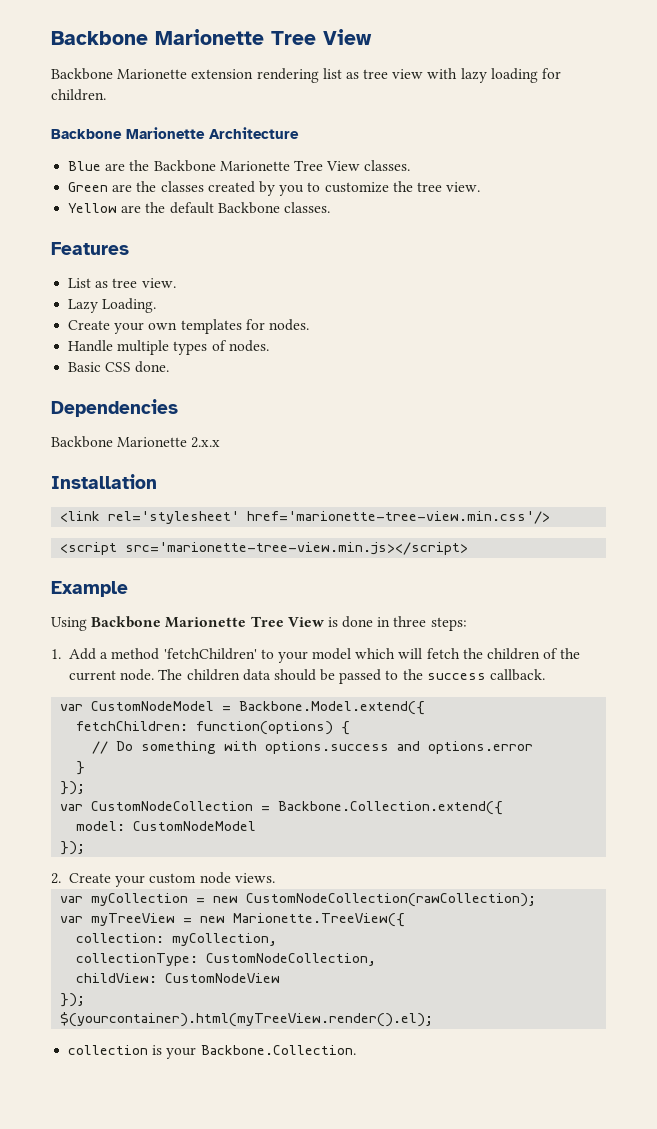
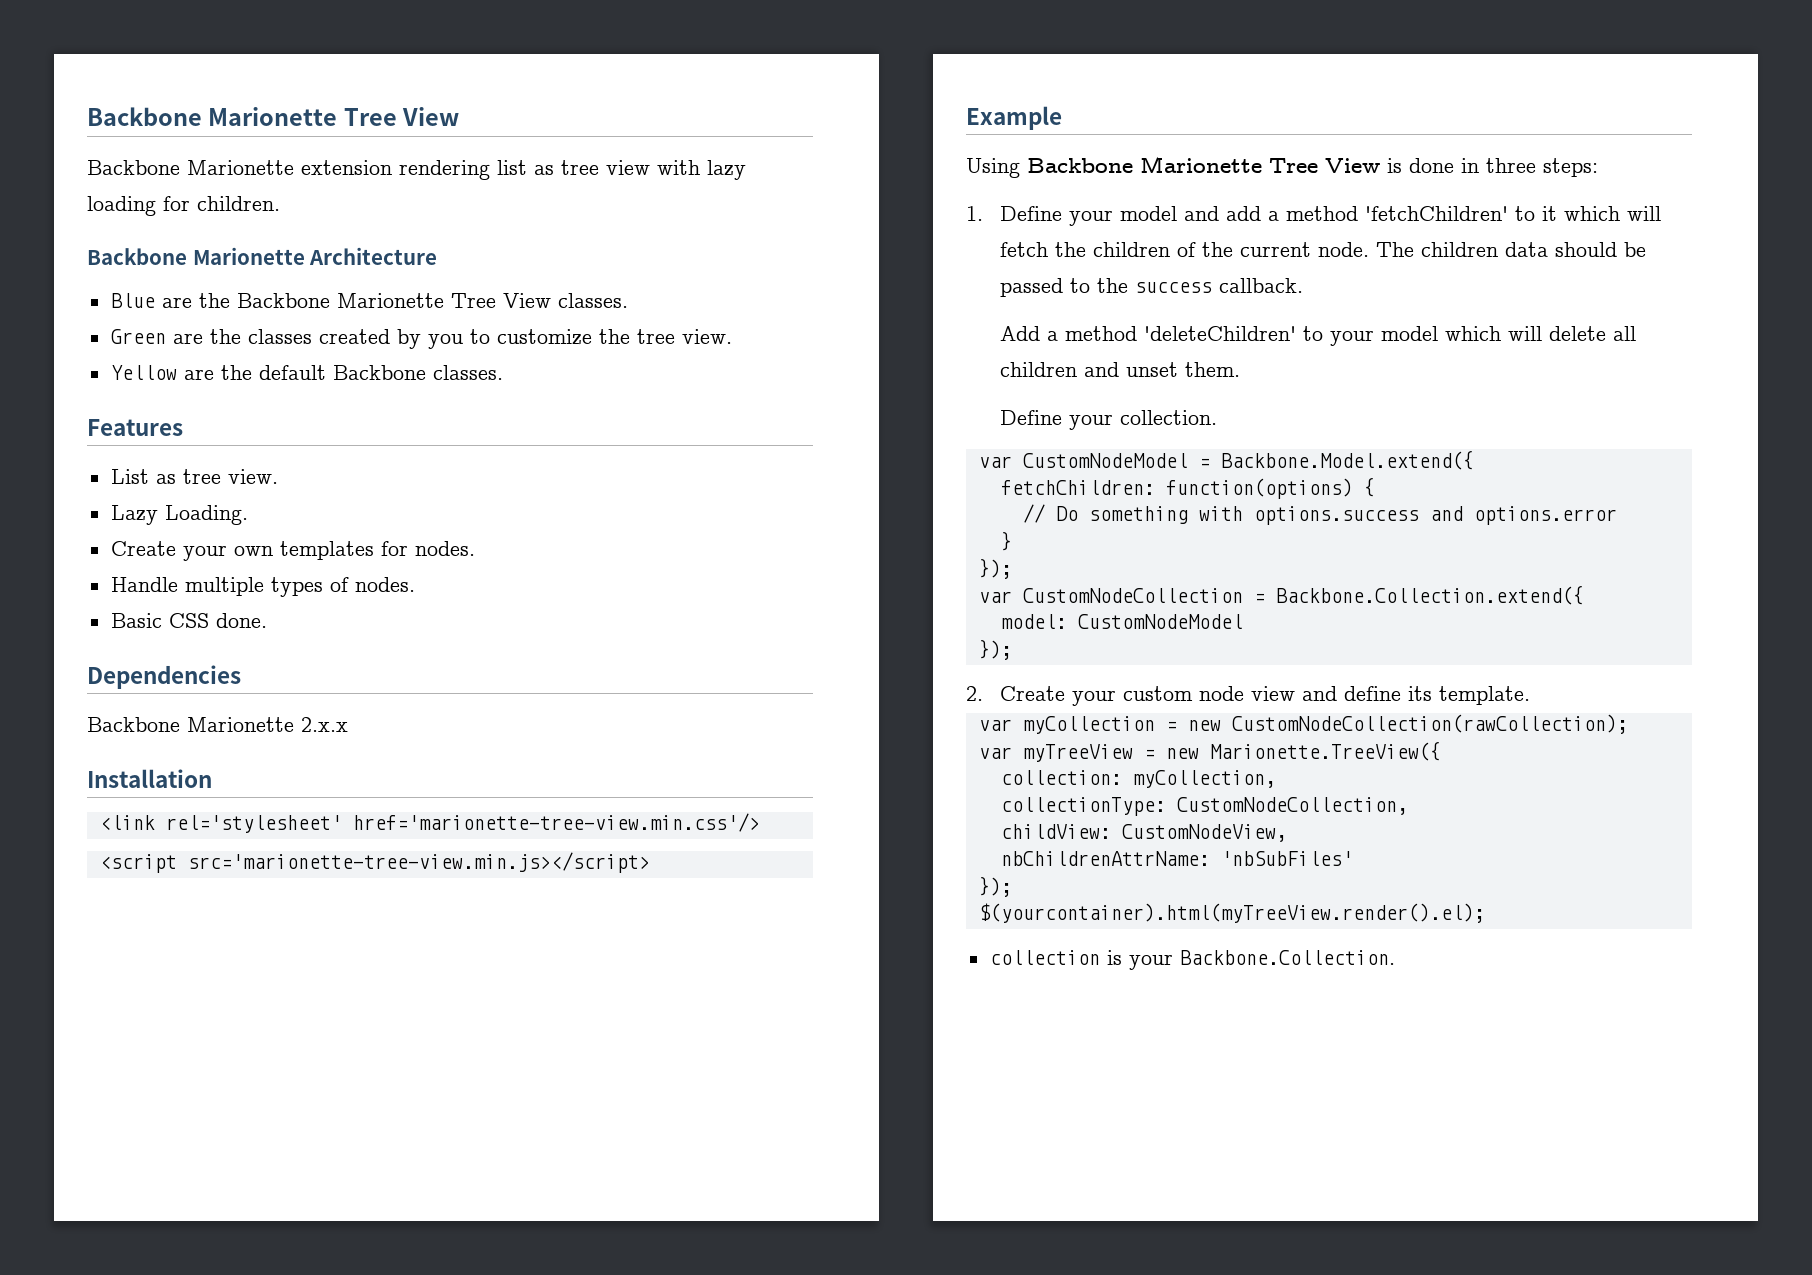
[68,648,96,660] Add -> [1000,206,1262,226] Define your model and add
[277,648,352,663] your model -> [1542,206,1558,221] it
(546, 675) none -> [1000,326,1637,346] [1000,362,1241,377] [1000,410,1218,430] // Add a method 'deleteChildren' to your model which will delete all children and unset them. // Define your collection.
[234,873,275,883] views. -> [1251,686,1531,705] view and define its template.
[165,973,281,983] CustomNodeView -> [1121,824,1287,842] [1000,851,1353,866] CustomNodeView, // nbChildrenAttrName: 'nbSubFiles'

